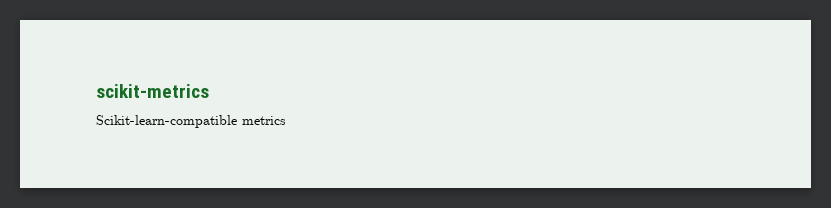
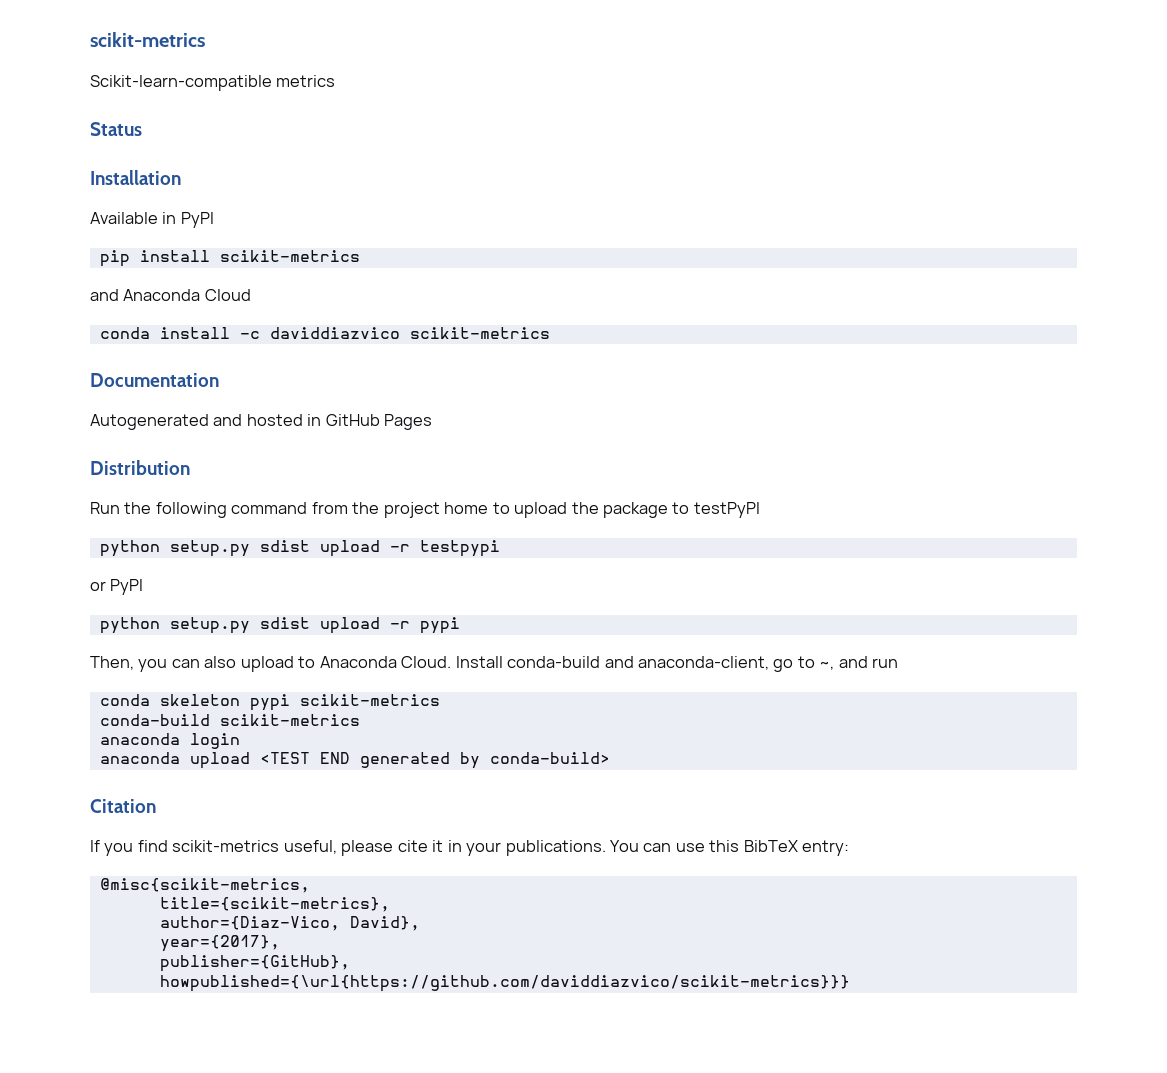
(286, 120) none -> [90,122,142,136] [90,170,181,185] [90,212,214,228] [99,250,360,267] [90,289,251,301] [99,327,550,339] [90,373,219,387] [90,414,433,430] [90,460,190,475] [90,502,760,518] [99,540,500,557] [90,579,144,595] [99,617,460,634] [90,656,899,672] [99,694,440,711] [99,714,360,726] [99,733,240,749] [99,752,610,769] [90,799,156,813] [90,840,850,856] [99,878,310,893] [159,897,390,912] [159,916,420,931] [159,935,280,952] [159,955,350,972] [159,975,850,992] // Status // Installation // Available in PyPI // pip install scikit-metrics // and Anaconda Cloud // conda install -c daviddiazvico scikit-metrics // Documentation // Autogenerated and hosted in GitHub Pages // Distribution // Run the following command from the project home to upload the package to testPyPI // python setup.py sdist upload -r testpypi // or PyPI // python setup.py sdist upload -r pypi // Then, you can also upload to Anaconda Cloud. Install conda-build and anaconda-client, go to ~, and run // conda skeleton pypi scikit-metrics // conda-build scikit-metrics // anaconda login // anaconda upload <TEST END generated by conda-build> // Citation // If you find scikit-metrics useful, please cite it in your publications. You can use this BibTeX entry: // @misc{scikit-metrics, // title={scikit-metrics}, // author={Diaz-Vico, David}, // year={2017}, // publisher={GitHub}, // howpublished={\url{https://github.com/daviddiazvico/scikit-metrics}}}

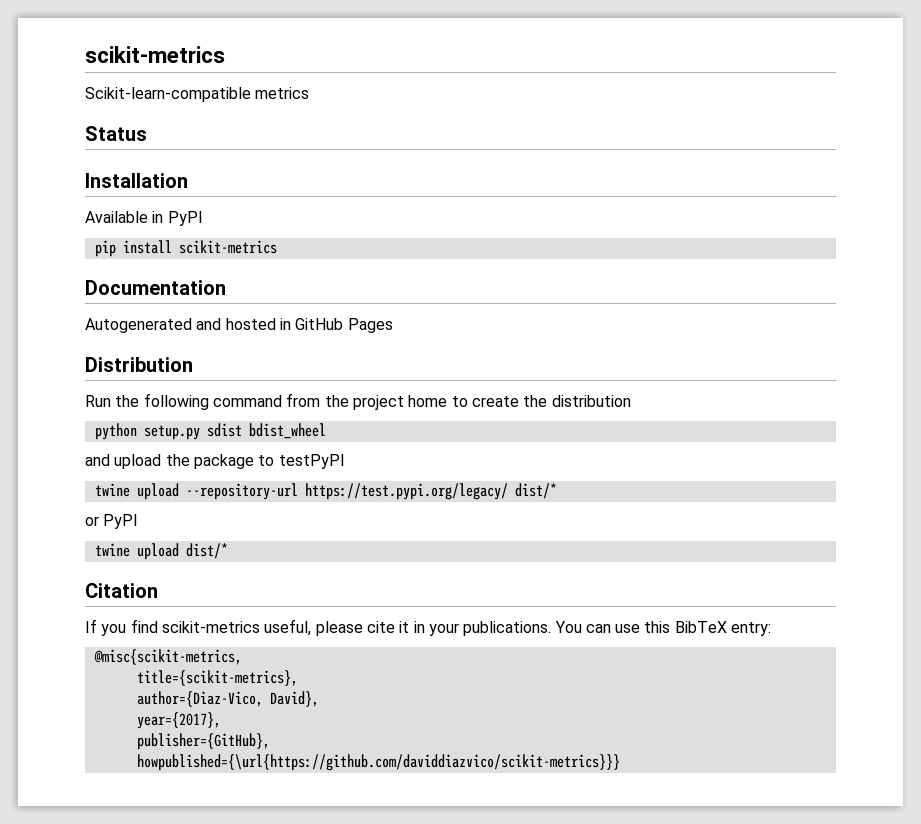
[90,289,251,301] [99,327,550,339] // and Anaconda Cloud // conda install -c daviddiazvico scikit-metrics -> (277, 247) none
(510, 508) none -> [471,395,631,407] [94,423,326,440] [85,454,110,466] create the distribution // python setup.py sdist bdist_wheel // and
[99,540,500,557] [90,579,144,595] [99,617,460,634] [90,656,899,672] [99,694,440,711] [99,714,360,726] [99,733,240,749] [99,752,610,769] python setup.py sdist upload -r testpypi // or PyPI // python setup.py sdist upload -r pypi // Then, you can also upload to Anaconda Cloud. Install conda-build and anaconda-client, go to ~, and run // conda skeleton pypi scikit-metrics // conda-build scikit-metrics // anaconda login // anaconda upload <TEST END generated by conda-build> -> [94,483,557,500] [85,514,139,529] [94,543,228,560] twine upload --repository-url https://test.pypi.org/legacy/ dist/* // or PyPI // twine upload dist/*

